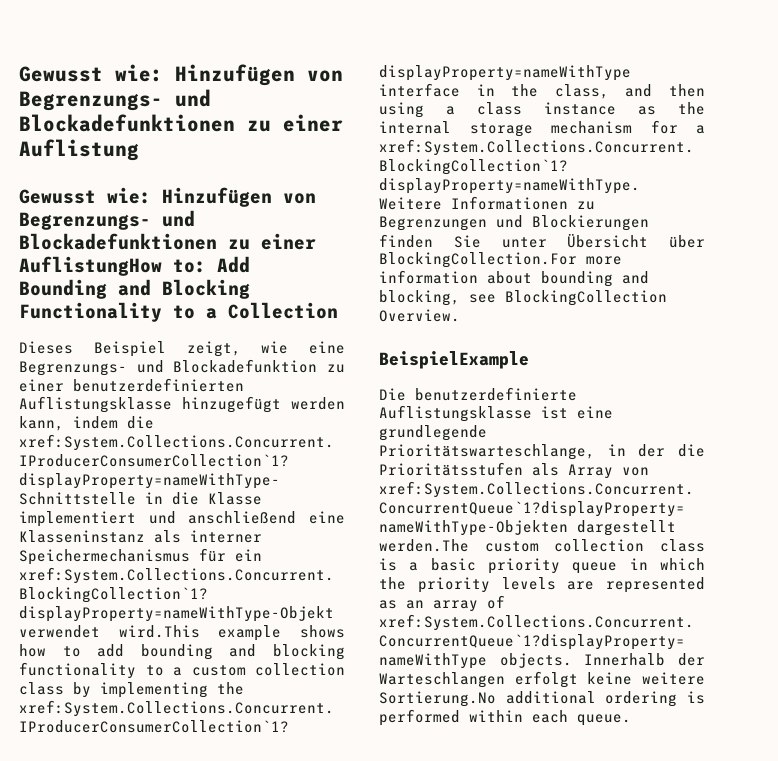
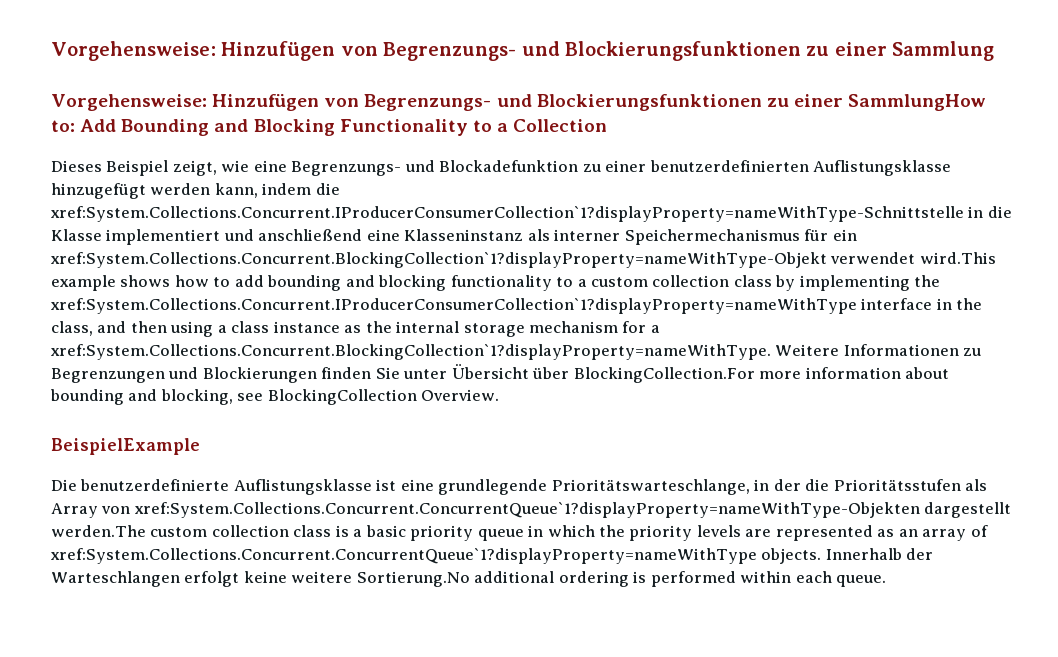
[19,64,343,86] [19,89,211,111] [19,114,343,132] [19,139,139,161] [19,187,316,207] [19,210,195,230] [19,233,316,250] [19,256,162,276] Gewusst wie: Hinzufügen von Begrenzungs- und Blockadefunktionen zu einer Auflistung // Gewusst wie: Hinzufügen von Begrenzungs- und Blockadefunktionen zu einer AuflistungHow -> [51,41,995,61] [51,94,987,111] Vorgehensweise: Hinzufügen von Begrenzungs- und Blockierungsfunktionen zu einer Sammlung // Vorgehensweise: Hinzufügen von Begrenzungs- und Blockierungsfunktionen zu einer SammlungHow

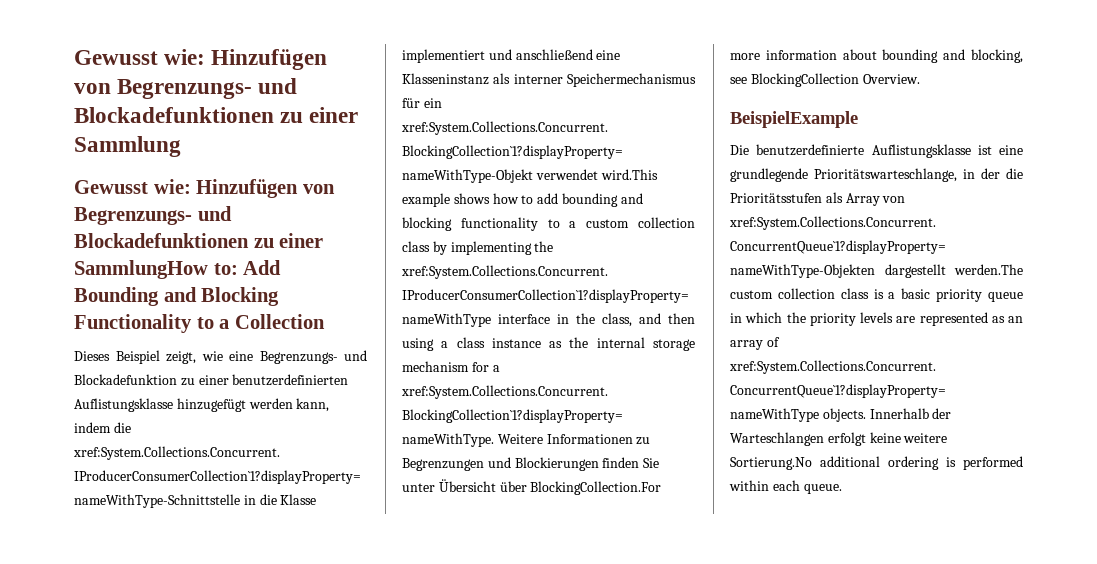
[51,41,801,61] Vorgehensweise: Hinzufügen von Begrenzungs- und Blockierungsfunktionen -> [74,49,328,70] [74,78,298,99] [74,107,274,123] Gewusst wie: Hinzufügen von Begrenzungs- und Blockadefunktionen
[51,94,762,111] Vorgehensweise: Hinzufügen von Begrenzungs- und Blockierungsfunktionen -> [74,179,335,198] [74,206,232,225] [74,233,249,248] Gewusst wie: Hinzufügen von Begrenzungs- und Blockadefunktionen

